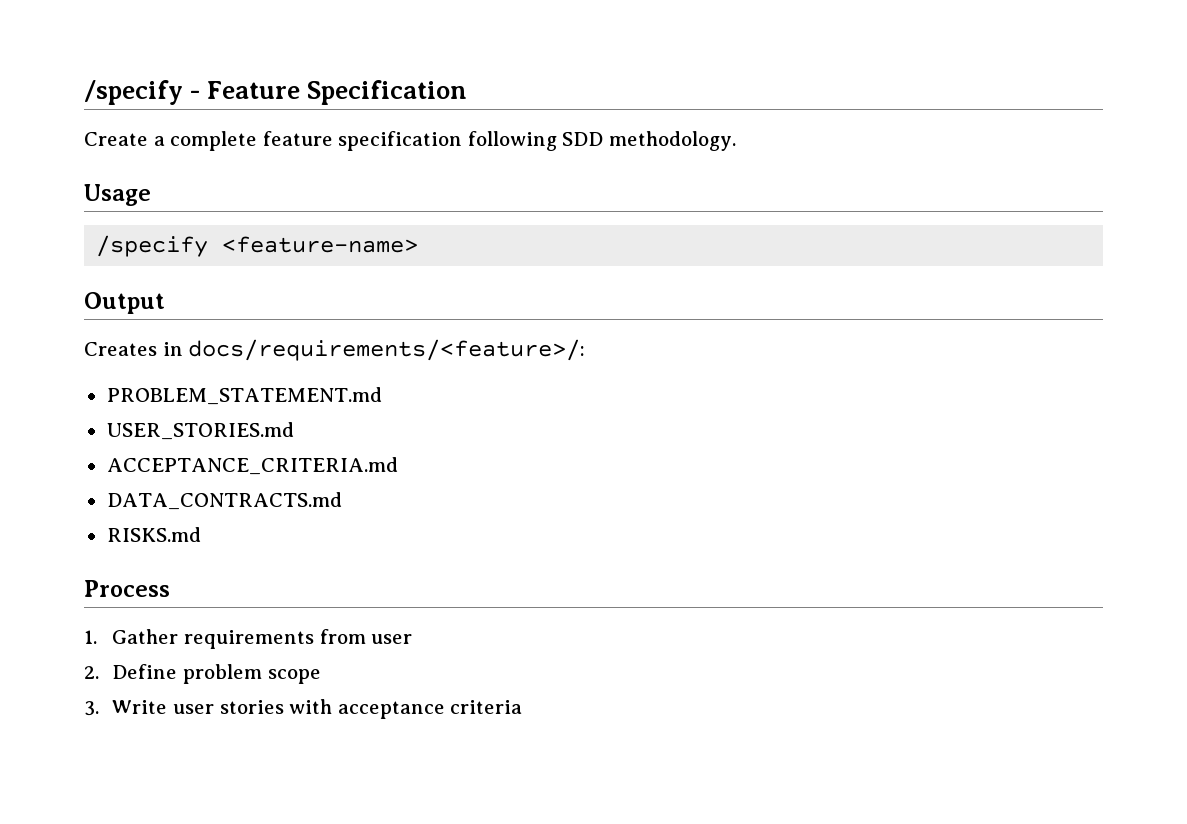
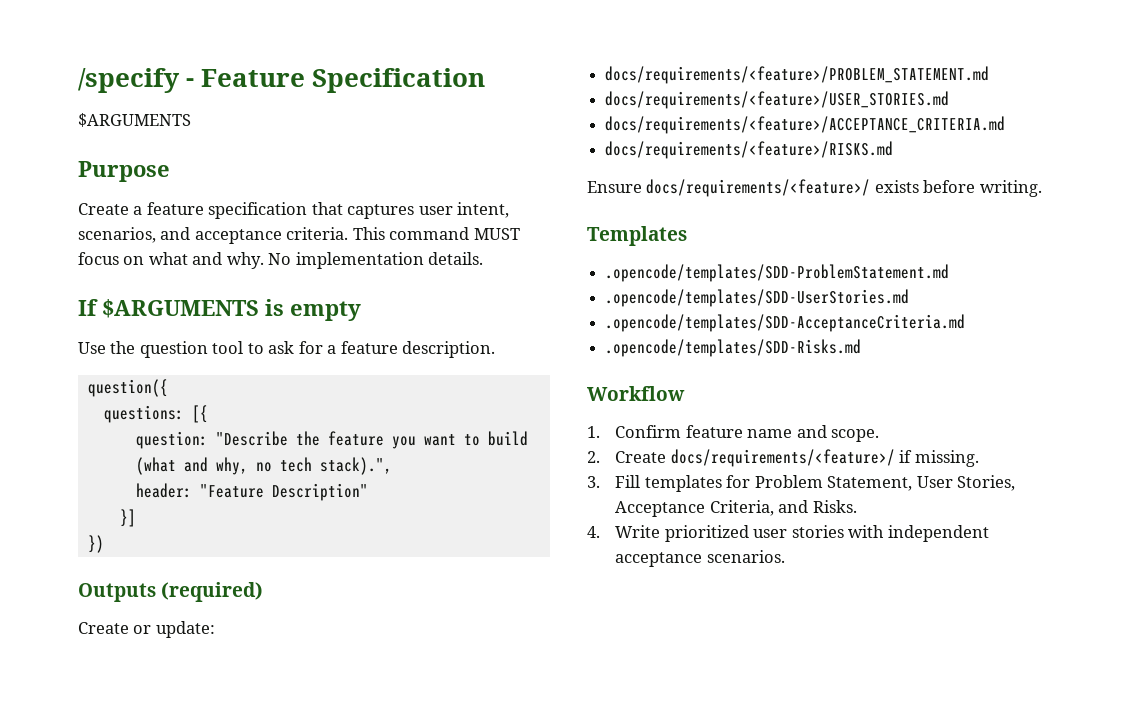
(468, 92) none -> [78,113,191,127] [78,161,170,182] // $ARGUMENTS // Purpose
[170,131,258,151] complete -> (143, 210) none
[467,131,736,151] [84,184,151,206] [96,235,419,257] [84,292,165,314] [84,339,586,361] [106,387,382,405] [106,422,294,440] [106,457,398,475] [106,492,342,510] [106,527,201,542] [84,580,170,597] [84,629,413,649] [84,664,321,684] [84,699,523,719] following SDD methodology. // Usage // /specify <feature-name> // Output // Creates in docs/requirements/<feature>/: // PROBLEM_STATEMENT.md // USER_STORIES.md // ACCEPTANCE_CRITERIA.md // DATA_CONTRACTS.md // RISKS.md // Process // 1. Gather requirements from user // 2. Define problem scope // 3. Write user stories with acceptance criteria -> [311,202,510,219] [78,227,520,244] [78,252,484,269] [78,299,361,321] [78,341,496,358] [87,379,168,397] [103,405,208,423] [135,431,528,449] [135,457,392,475] [135,483,368,501] [119,509,136,527] [87,535,104,553] [78,582,264,602] [78,621,215,638] [605,66,990,84] [605,91,950,109] [605,116,1006,134] [605,141,894,159] [587,179,1042,197] [587,226,687,246] [605,264,950,282] [605,289,910,307] [605,314,966,332] [605,339,862,357] [587,386,685,401] [587,425,880,442] [587,449,979,467] [587,475,1015,492] [615,500,857,517] [587,525,989,542] [615,550,785,567] that captures user intent, scenarios, and acceptance criteria. This command MUST focus on what and why. No implementation details. // If $ARGUMENTS is empty // Use the question tool to ask for a feature description. // question({ // questions: [{ // question: "Describe the feature you want to build (what and why, no tech stack).", // header: "Feature Description" // }] // }) // Outputs (required) // Create or update: // docs/requirements/<feature>/PROBLEM_STATEMENT.md // docs/requirements/<feature>/USER_STORIES.md // docs/requirements/<feature>/ACCEPTANCE_CRITERIA.md // docs/requirements/<feature>/RISKS.md // Ensure docs/requirements/<feature>/ exists before writing. // Templates // .opencode/templates/SDD-ProblemStatement.md // .opencode/templates/SDD-UserStories.md // .opencode/templates/SDD-AcceptanceCriteria.md // .opencode/templates/SDD-Risks.md // Workflow // 1. Confirm feature name and scope. // 2. Create docs/requirements/<feature>/ if missing. // 3. Fill templates for Problem Statement, User Stories, Acceptance Criteria, and Risks. // 4. Write prioritized user stories with independent acceptance scenarios.

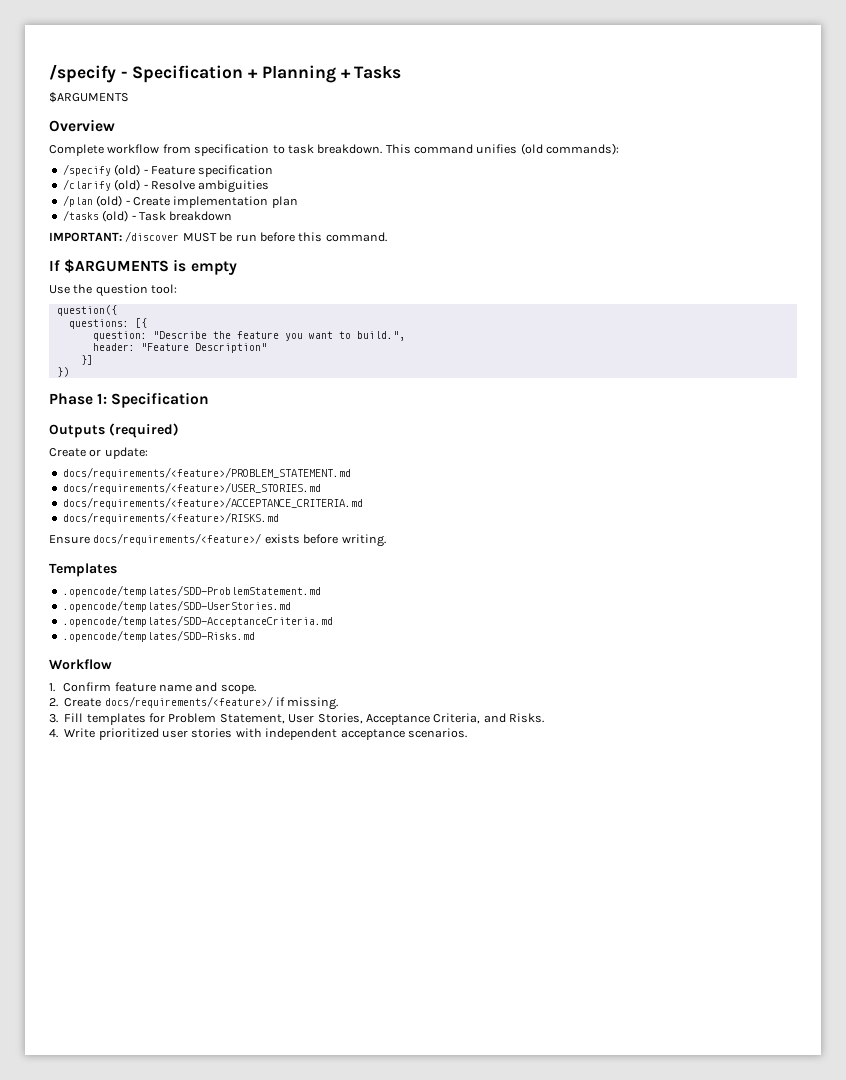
[201,68,486,93] [78,113,191,127] [78,161,170,182] [78,202,510,219] [78,227,520,244] [78,252,484,269] Feature Specification // $ARGUMENTS // Purpose // Create a feature specification that captures user intent, scenarios, and acceptance criteria. This command MUST focus on what and why. No implementation details. -> [132,65,402,83] [49,92,129,103] [49,119,115,132] [49,143,620,156] [62,164,274,177] [62,179,270,193] [62,195,298,208] [62,210,233,222] [49,231,387,242] Specification + Planning + Tasks // $ARGUMENTS // Overview // Complete workflow from specification to task breakdown. This command unifies (old commands): // /specify (old) - Feature specification // /clarify (old) - Resolve ambiguities // /plan (old) - Create implementation plan // /tasks (old) - Task breakdown // IMPORTANT: /discover MUST be run before this command.
[212,341,496,358] tool to ask for a feature description. -> [151,284,178,294] tool:
[487,431,528,446] [135,457,392,475] build (what and why, no tech stack).", -> [356,331,405,341] build.",
(104, 544) none -> [49,392,210,408] // Phase 1: Specification

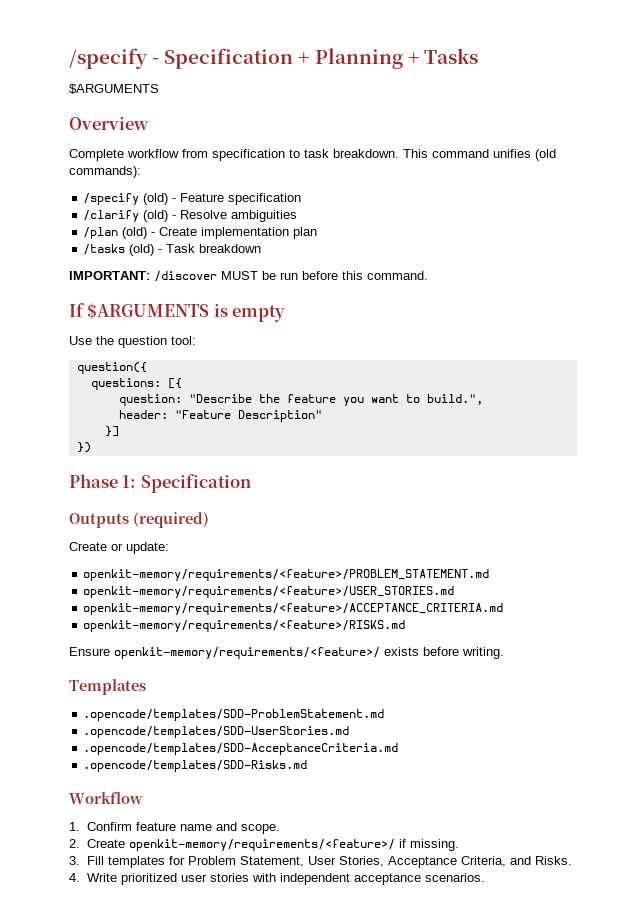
[62,467,351,479] [62,482,321,494] [62,497,363,509] [62,512,279,524] docs/requirements/<feature>/PROBLEM_STATEMENT.md // docs/requirements/<feature>/USER_STORIES.md // docs/requirements/<feature>/ACCEPTANCE_CRITERIA.md // docs/requirements/<feature>/RISKS.md -> [83,569,490,581] [83,586,455,598] [83,603,504,615] [83,620,406,632] openkit-memory/requirements/<feature>/PROBLEM_STATEMENT.md // openkit-memory/requirements/<feature>/USER_STORIES.md // openkit-memory/requirements/<feature>/ACCEPTANCE_CRITERIA.md // openkit-memory/requirements/<feature>/RISKS.md
[93,533,262,545] docs/requirements/<feature>/ -> [114,647,380,659] openkit-memory/requirements/<feature>/
[104,696,273,708] docs/requirements/<feature>/ -> [128,839,395,851] openkit-memory/requirements/<feature>/

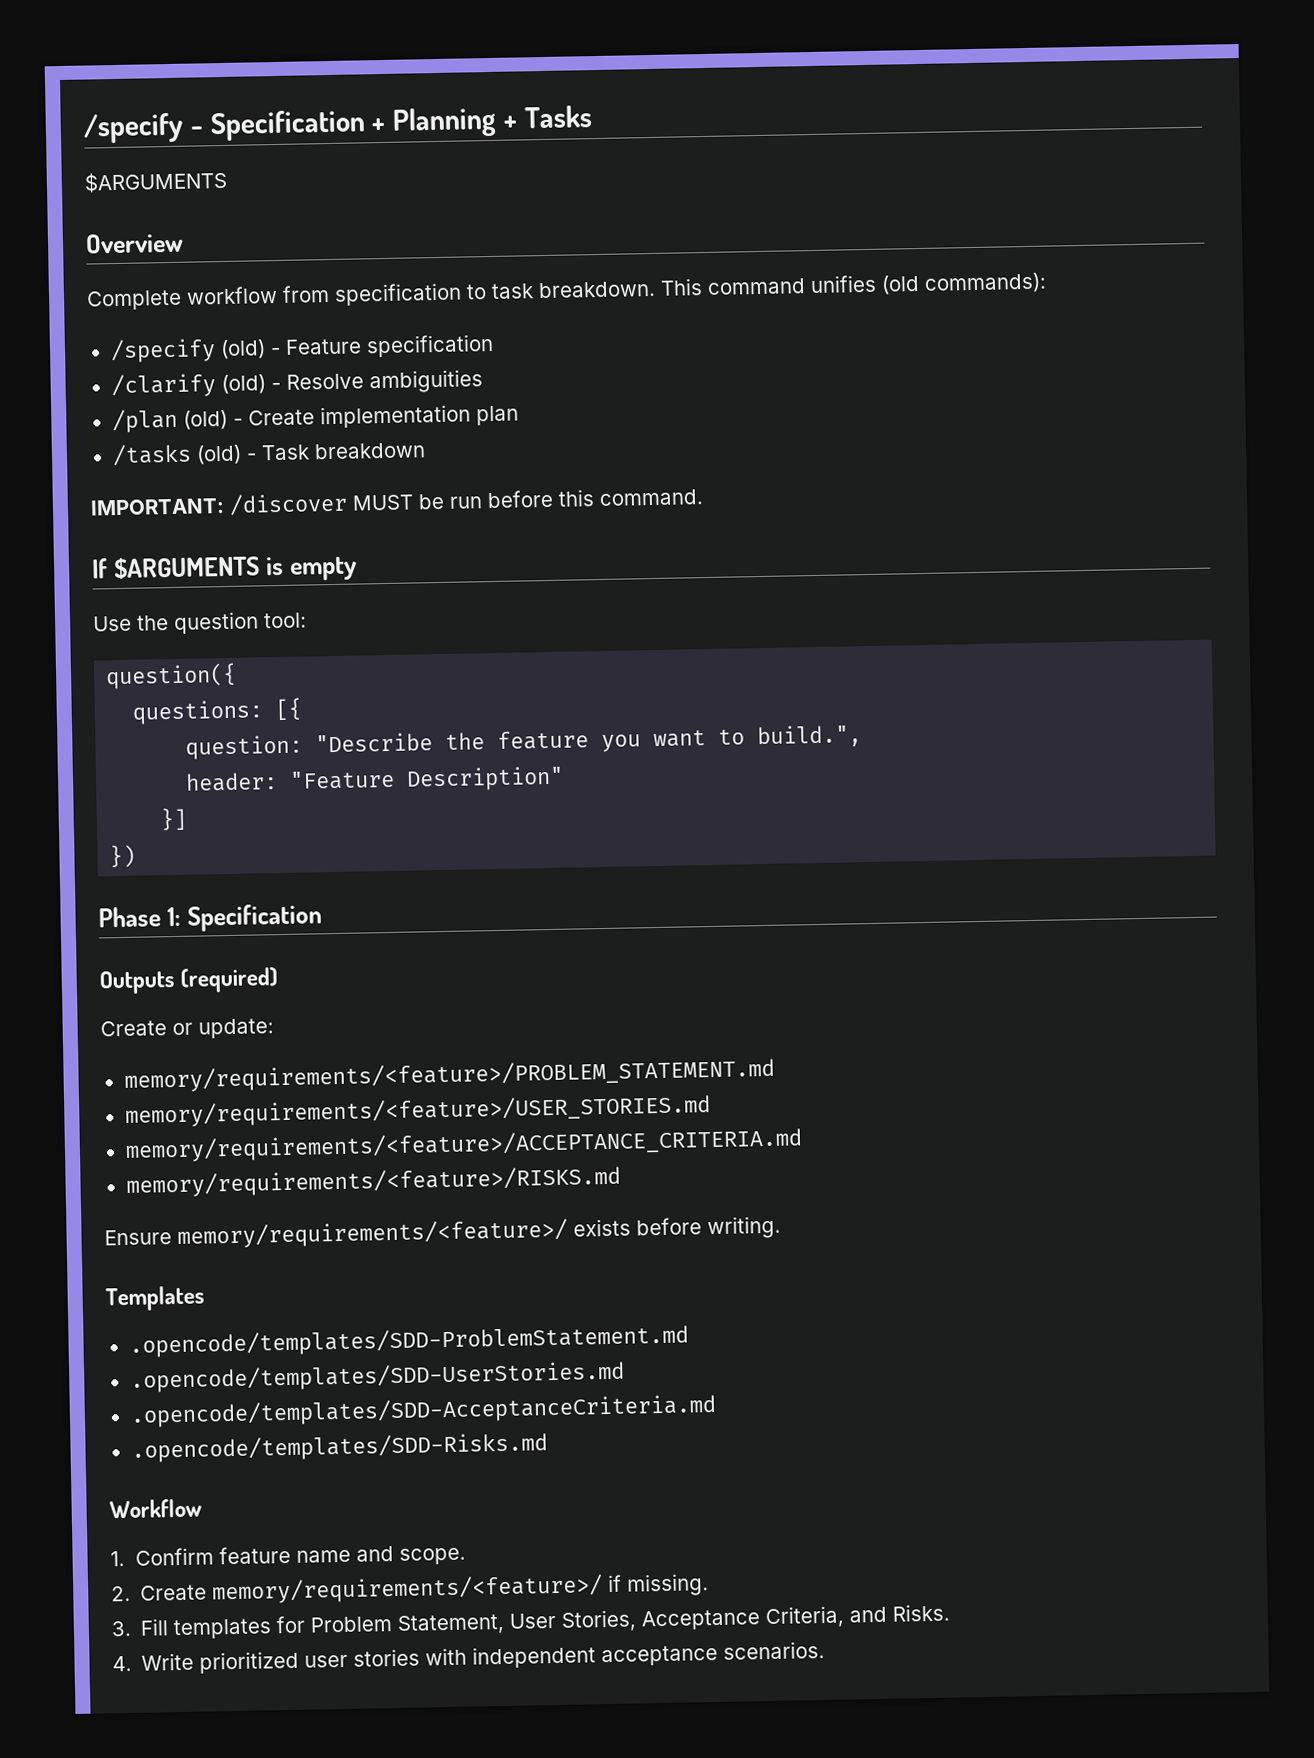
[83,569,490,581] [83,586,455,598] [83,603,504,615] [83,620,406,632] openkit-memory/requirements/<feature>/PROBLEM_STATEMENT.md // openkit-memory/requirements/<feature>/USER_STORIES.md // openkit-memory/requirements/<feature>/ACCEPTANCE_CRITERIA.md // openkit-memory/requirements/<feature>/RISKS.md -> [123,1057,775,1093] [124,1094,711,1128] [124,1127,803,1163] [125,1165,621,1198] memory/requirements/<feature>/PROBLEM_STATEMENT.md // memory/requirements/<feature>/USER_STORIES.md // memory/requirements/<feature>/ACCEPTANCE_CRITERIA.md // memory/requirements/<feature>/RISKS.md
[114,647,380,659] openkit-memory/requirements/<feature>/ -> [177,1218,568,1250] memory/requirements/<feature>/
[128,839,395,851] openkit-memory/requirements/<feature>/ -> [212,1574,604,1605] memory/requirements/<feature>/

